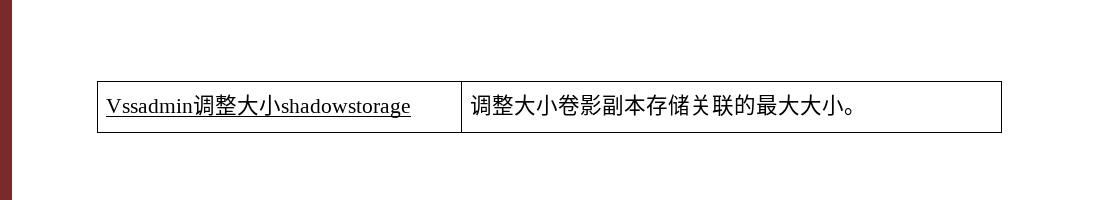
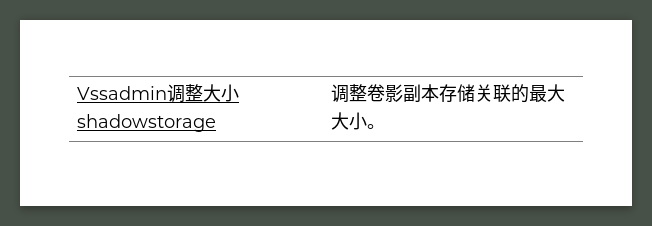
[513,94,558,116] 大小 -> (367, 93) none

